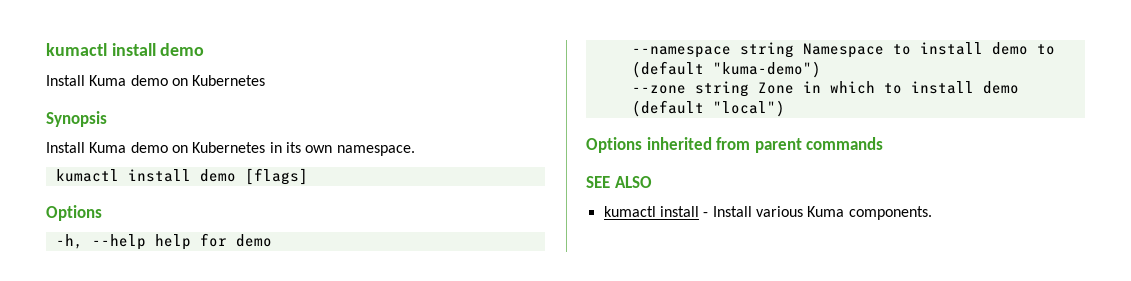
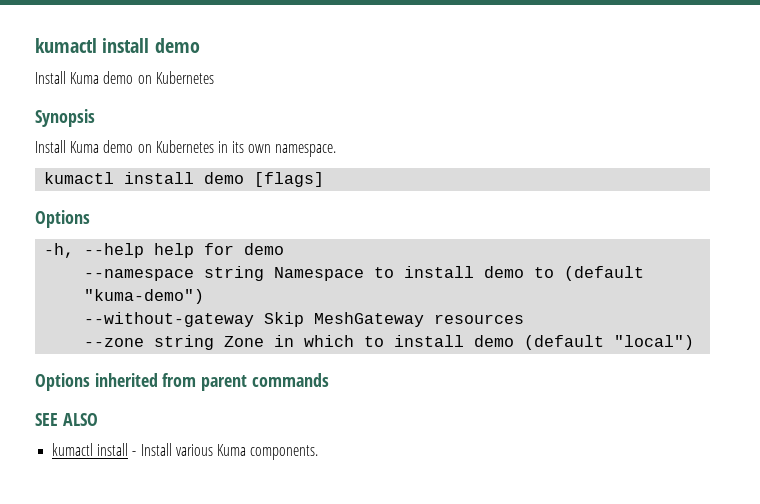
(821, 69) none -> [84,312,525,327] // --without-gateway Skip MeshGateway resources

